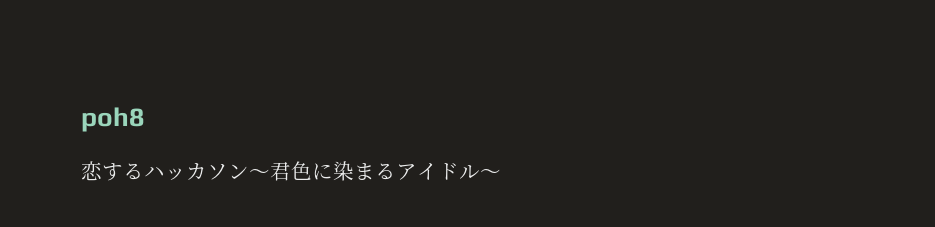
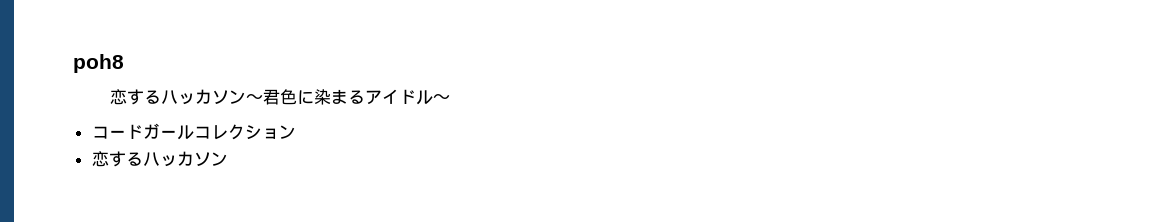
(501, 174) none -> [91,123,296,140] [91,151,228,167] // コードガールコレクション // 恋するハッカソン

